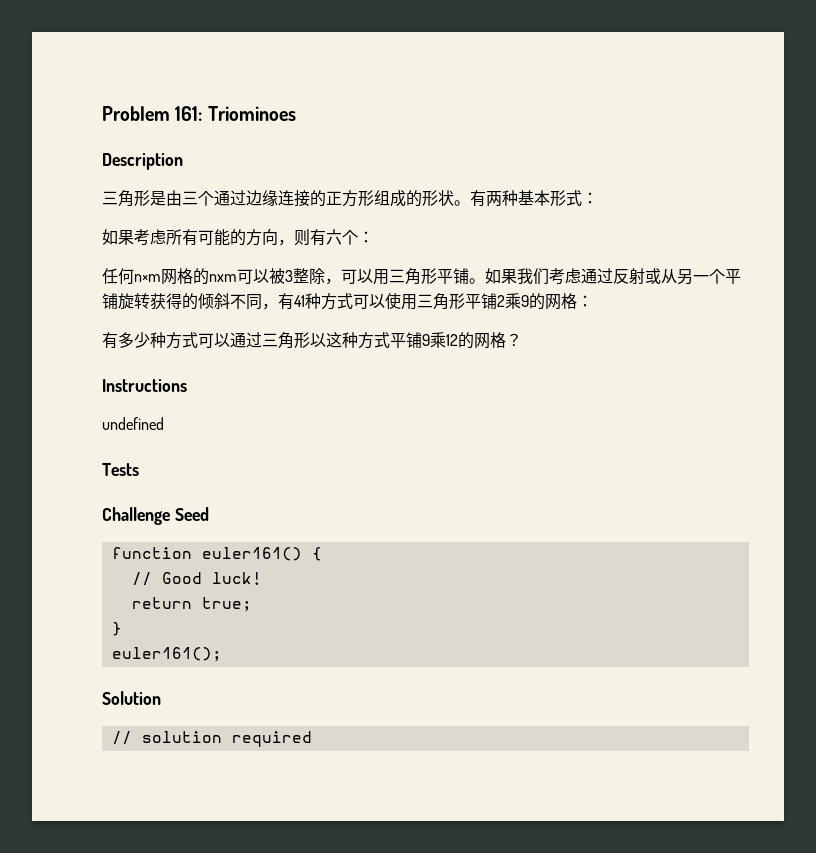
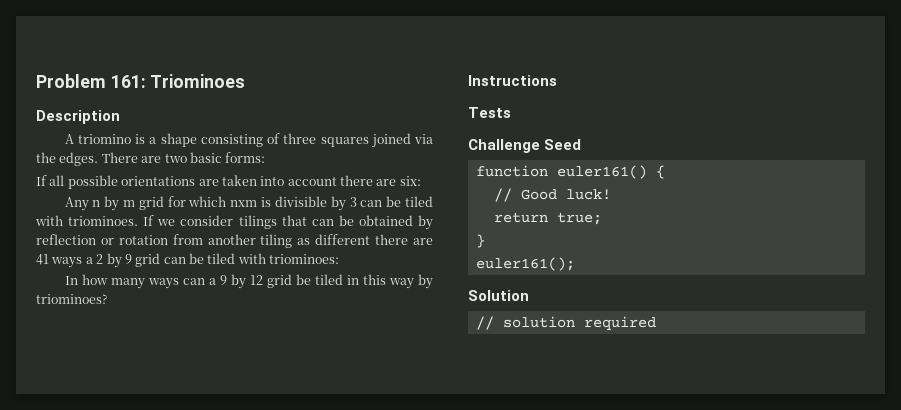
[102,190,598,207] [102,229,374,246] [102,268,741,285] [102,293,593,310] [102,332,522,349] 三角形是由三个通过边缘连接的正方形组成的形状。有两种基本形式： // 如果考虑所有可能的方向，则有六个： // 任何n×m网格的nxm可以被3整除，可以用三角形平铺。如果我们考虑通过反射或从另一个平铺旋转获得的倾斜不同，有41种方式可以使用三角形平铺2乘9的网格： // 有多少种方式可以通过三角形以这种方式平铺9乘12的网格？ -> [64,133,433,148] [36,152,266,166] [36,175,421,189] [64,196,434,211] [35,215,434,230] [36,234,434,248] [36,253,340,268] [64,274,434,289] [36,294,107,304] A triomino is a shape consisting of three squares joined via the edges. There are two basic forms: // If all possible orientations are taken into account there are six: // Any n by m grid for which nxm is divisible by 3 can be tiled with triominoes. If we consider tilings that can be obtained by reflection or rotation from another tiling as different there are 41 ways a 2 by 9 grid can be tiled with triominoes: // In how many ways can a 9 by 12 grid be tiled in this way by triominoes?
[102,417,164,430] // undefined -> (557, 80) none

